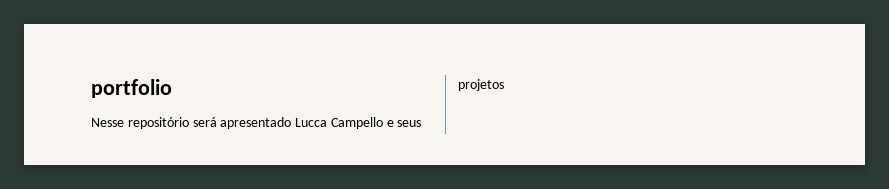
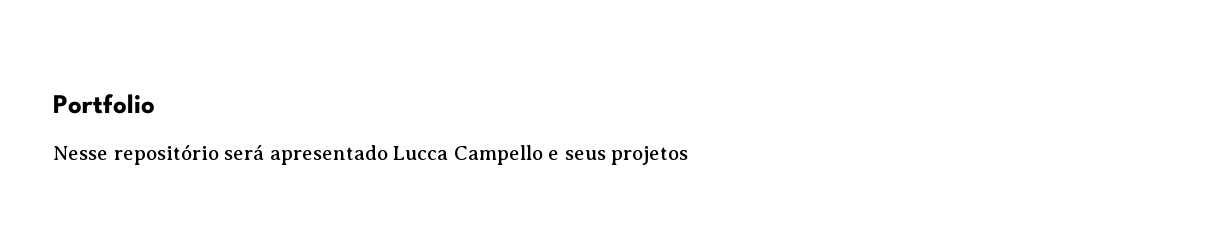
[91,79,172,98] portfolio -> [53,94,155,114] Portfolio

